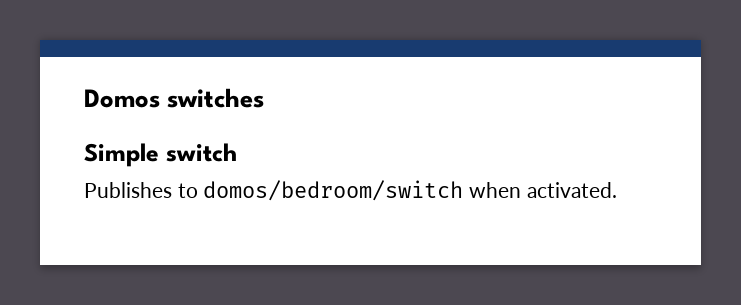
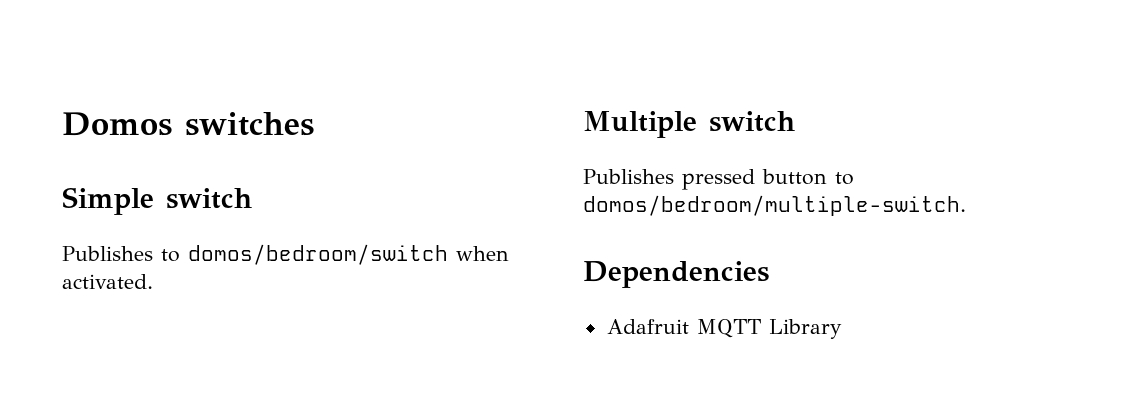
(617, 190) none -> [583,111,795,138] [583,169,854,190] [583,195,966,216] [583,261,769,288] [606,319,842,339] // Multiple switch // Publishes pressed button to domos/bedroom/multiple-switch. // Dependencies // Adafruit MQTT Library

